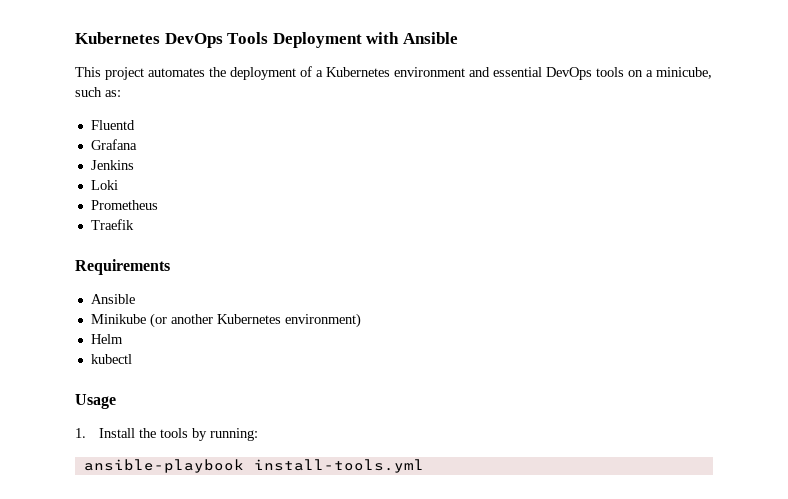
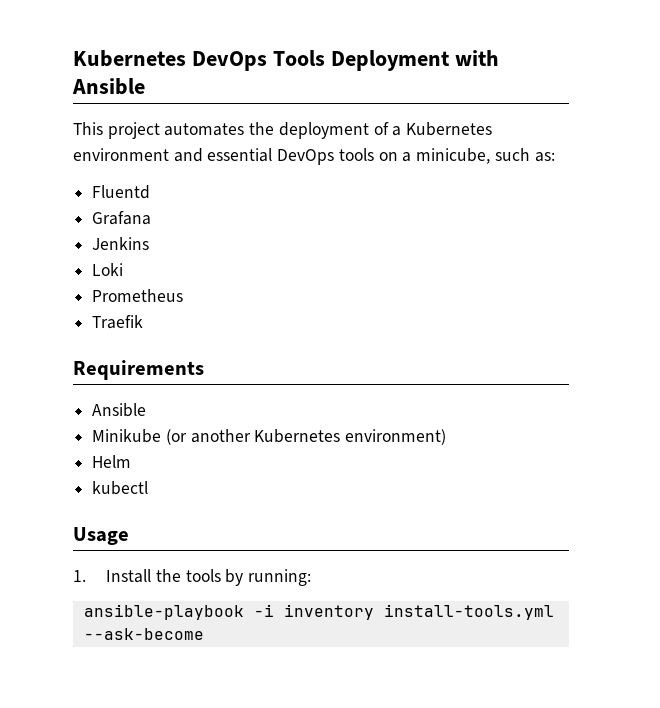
[253,459,424,473] install-tools.yml -> [253,604,554,620] [83,628,204,640] -i inventory install-tools.yml --ask-become

